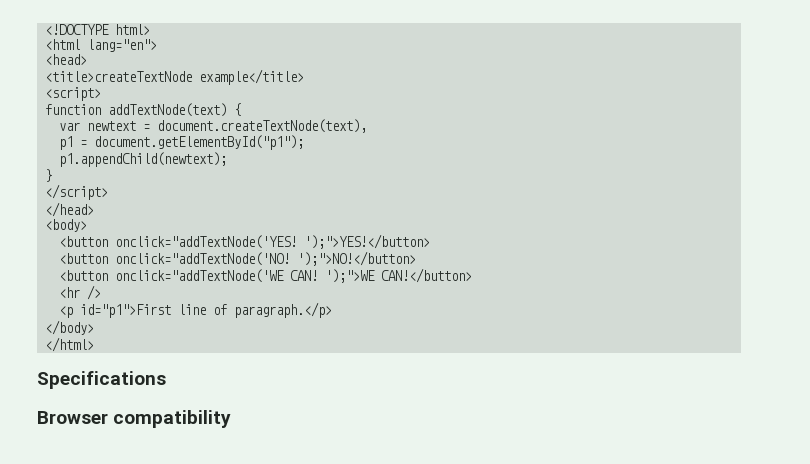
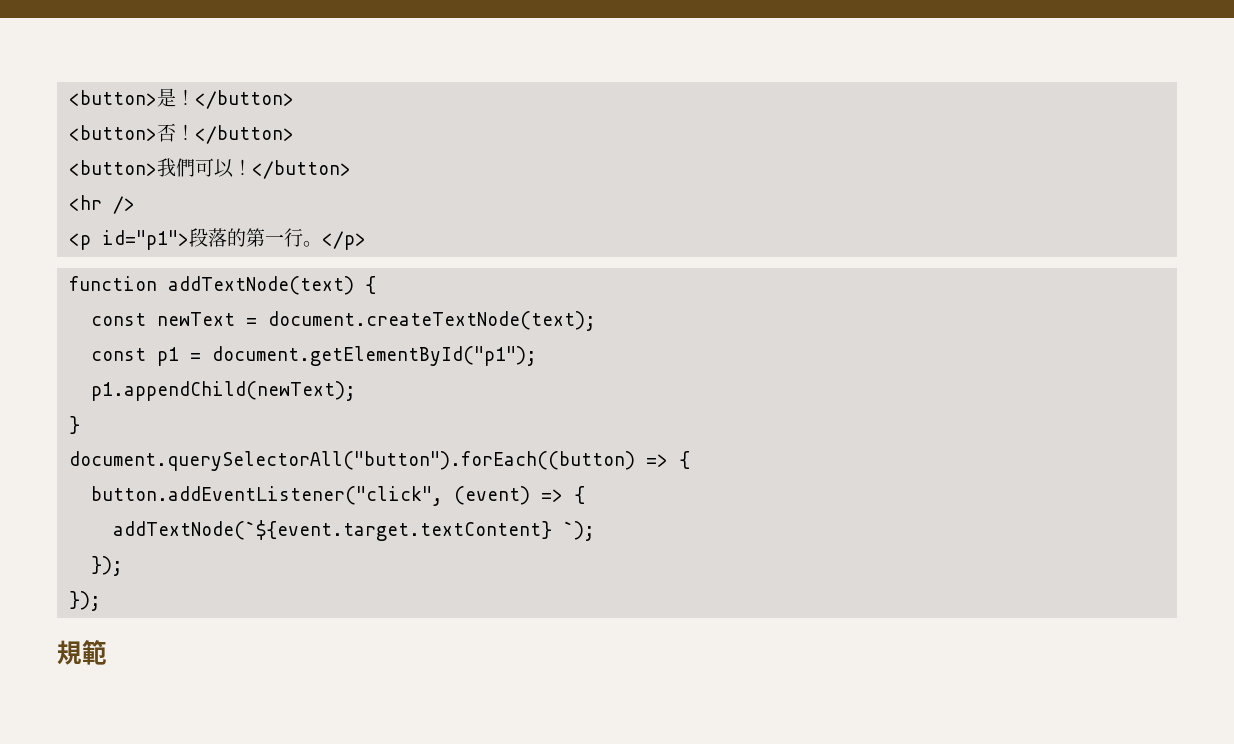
[45,24,151,35] [45,39,158,52] [45,54,88,65] [45,69,305,85] [45,87,102,101] [45,103,242,117] [59,119,368,133] <!DOCTYPE html> // <html lang="en"> // <head> // <title>createTextNode example</title> // <script> // function addTextNode(text) { // var newtext = document.createTextNode(text), // -> [69,88,294,109] [69,123,294,144] [69,158,351,179] [69,195,135,214] [69,228,366,250] [69,276,376,295] [91,311,596,331] [91,348,146,361] <button>是！</button> // <button>否！</button> // <button>我們可以！</button> // <hr /> // <p id="p1">段落的第一行。</p> // function addTextNode(text) { // const newText = document.createTextNode(text); // const
[59,152,228,167] p1.appendChild(newtext); -> [91,381,356,401] p1.appendChild(newText);
[45,184,109,200] [45,202,95,217] [45,219,88,232] [59,234,431,249] [59,251,417,266] [59,268,473,283] [59,285,102,300] [59,302,333,318] [45,320,95,335] [45,337,95,352] [37,371,166,389] [37,410,232,428] </script> // </head> // <body> // <button onclick="addTextNode('YES! ');">YES!</button> // <button onclick="addTextNode('NO! ');">NO!</button> // <button onclick="addTextNode('WE CAN! ');">WE CAN!</button> // <hr /> // <p id="p1">First line of paragraph.</p> // </body> // </html> // Specifications // Browser compatibility -> [69,451,690,471] [91,486,585,506] [113,520,595,541] [91,556,123,576] [69,591,101,611] [57,640,107,665] document.querySelectorAll("button").forEach((button) => { // button.addEventListener("click", (event) => { // addTextNode(`${event.target.textContent} `); // }); // }); // 規範

